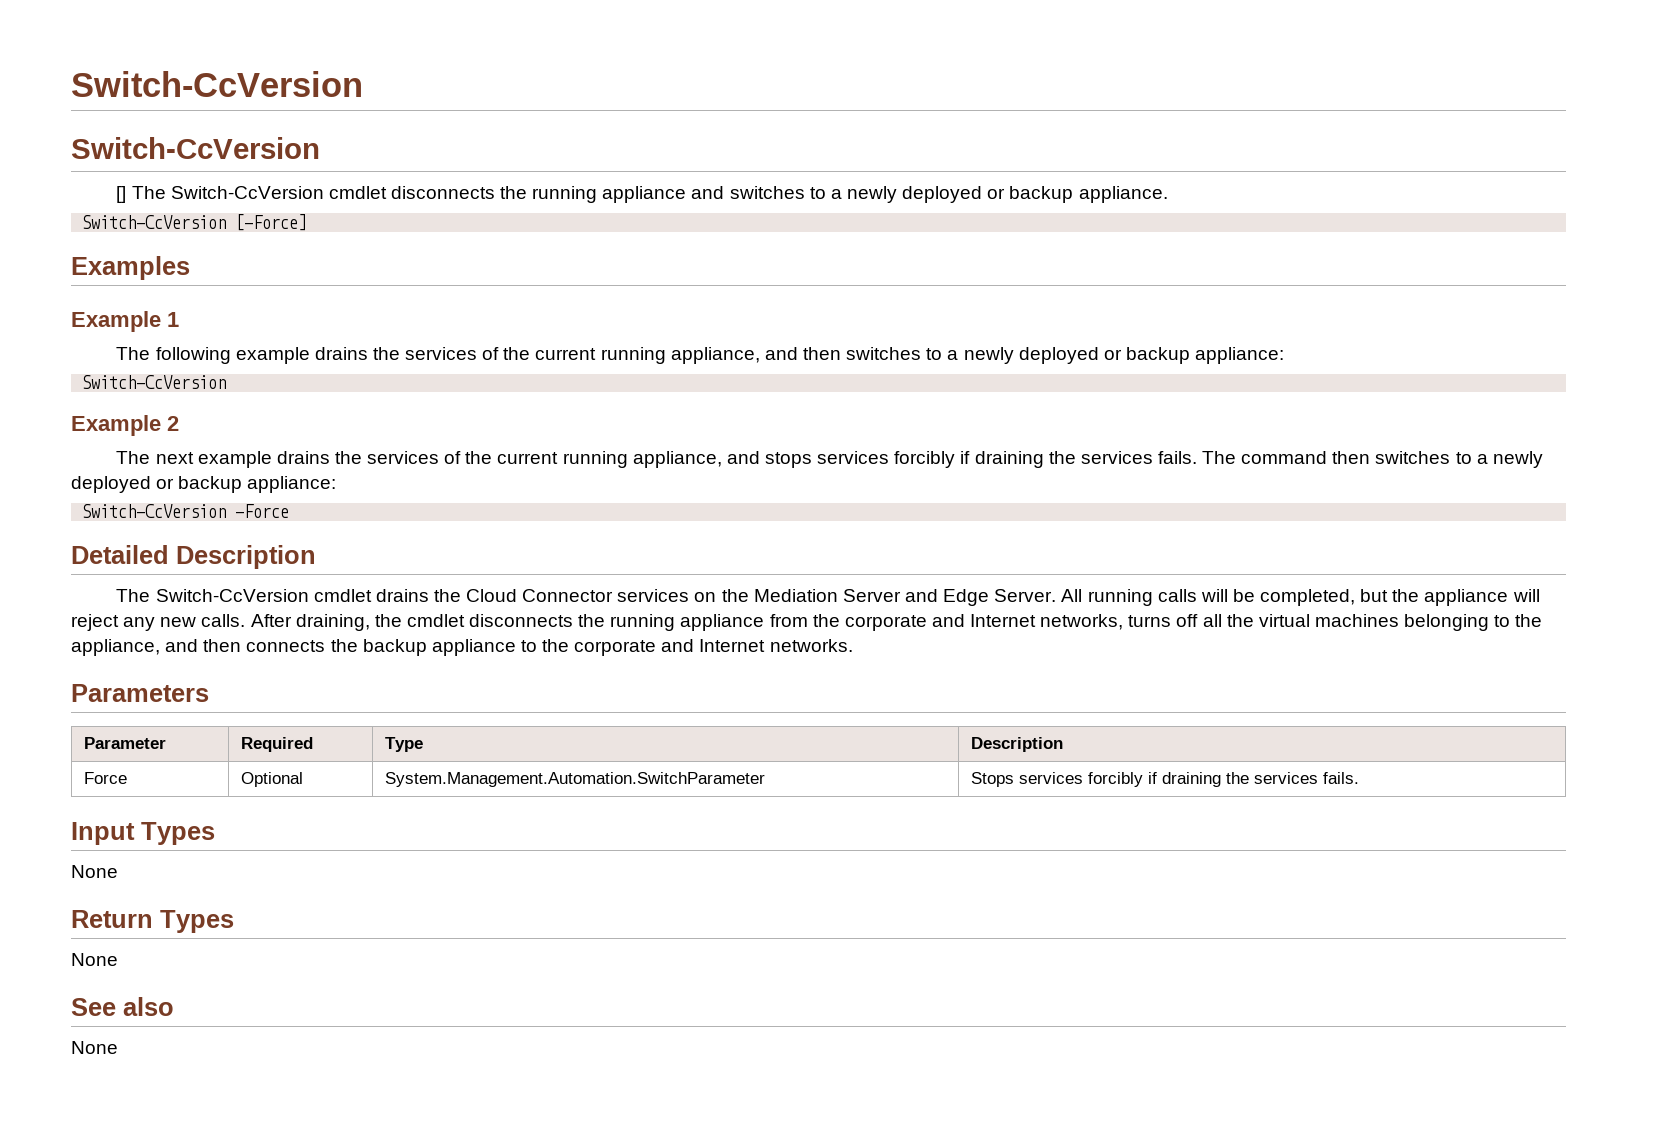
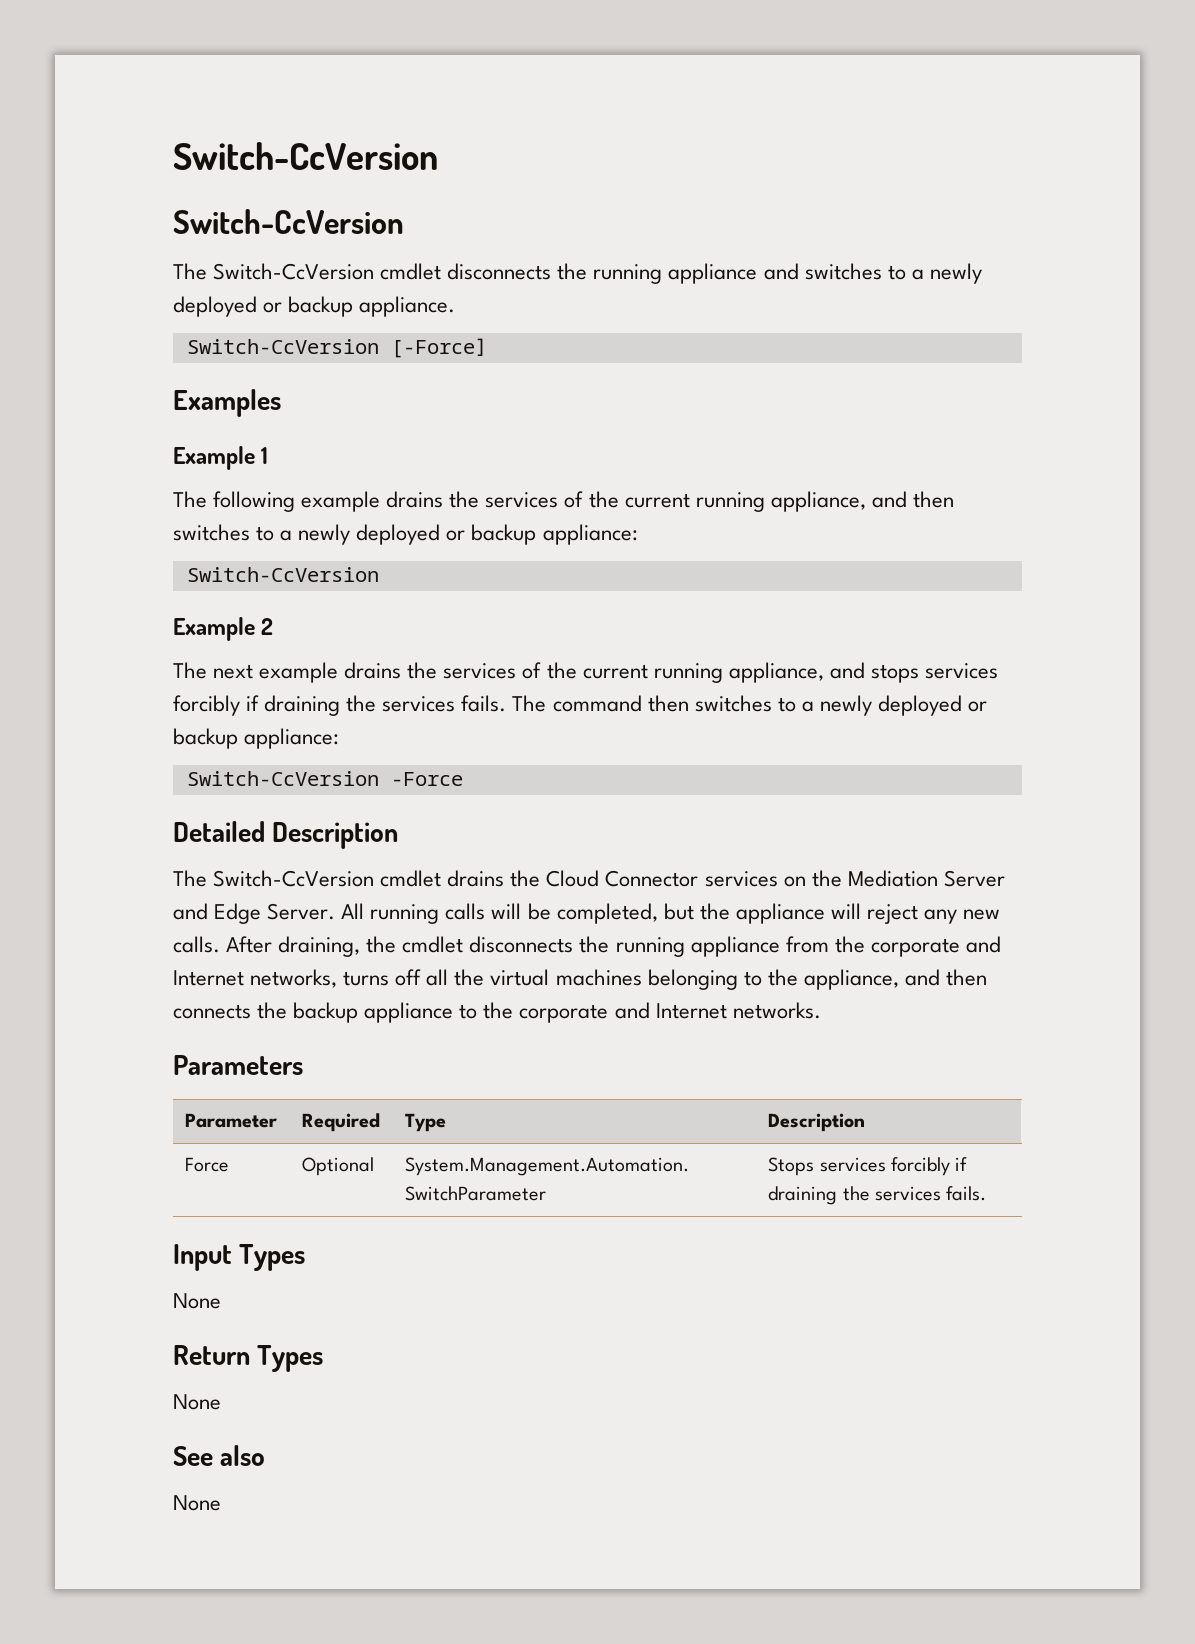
[116,186,127,203] [] -> (404, 221) none

